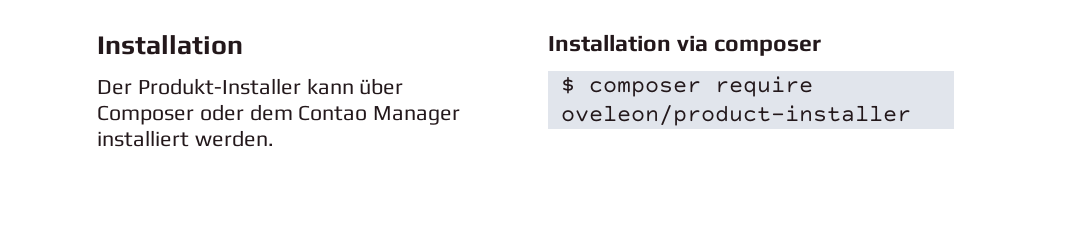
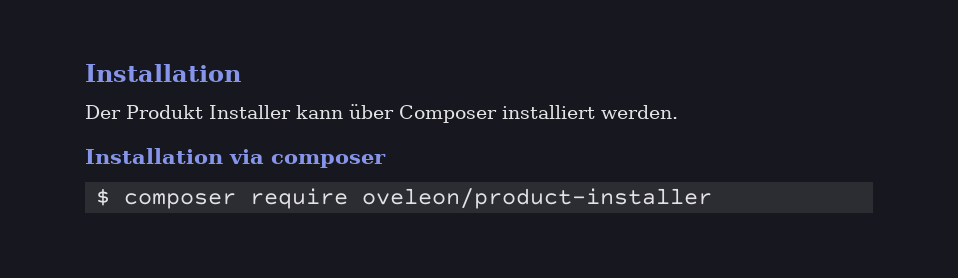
[137,78,301,95] Produkt-Installer -> [126,105,291,119] Produkt Installer
[199,104,461,125] oder dem Contao Manager -> (497, 114) none

